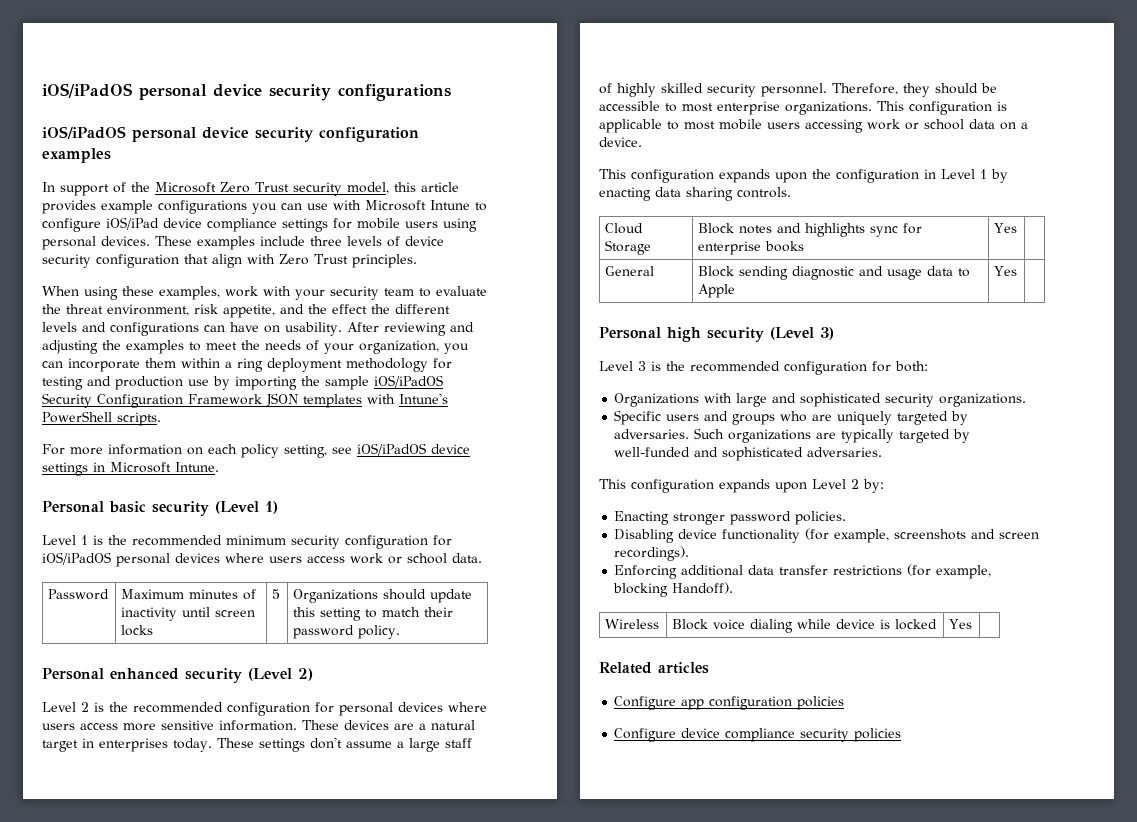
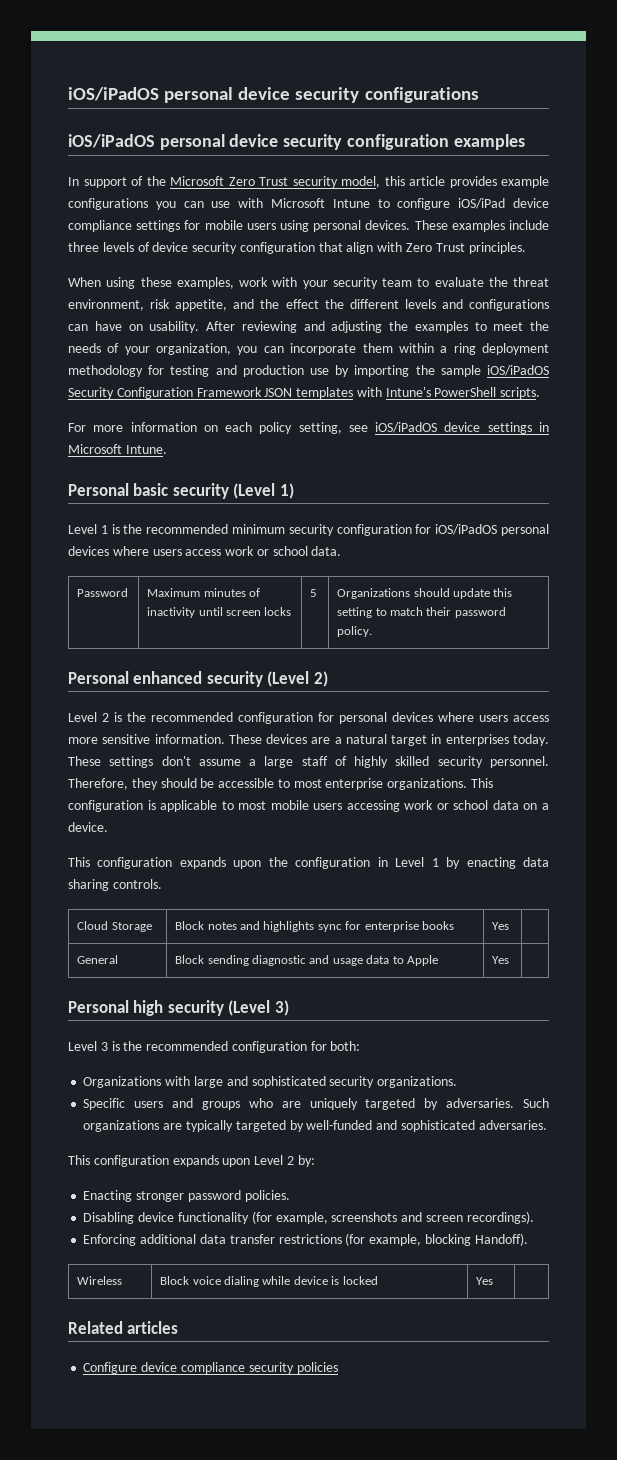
[614,696,845,710] // Configure app configuration policies -> (179, 1327) none

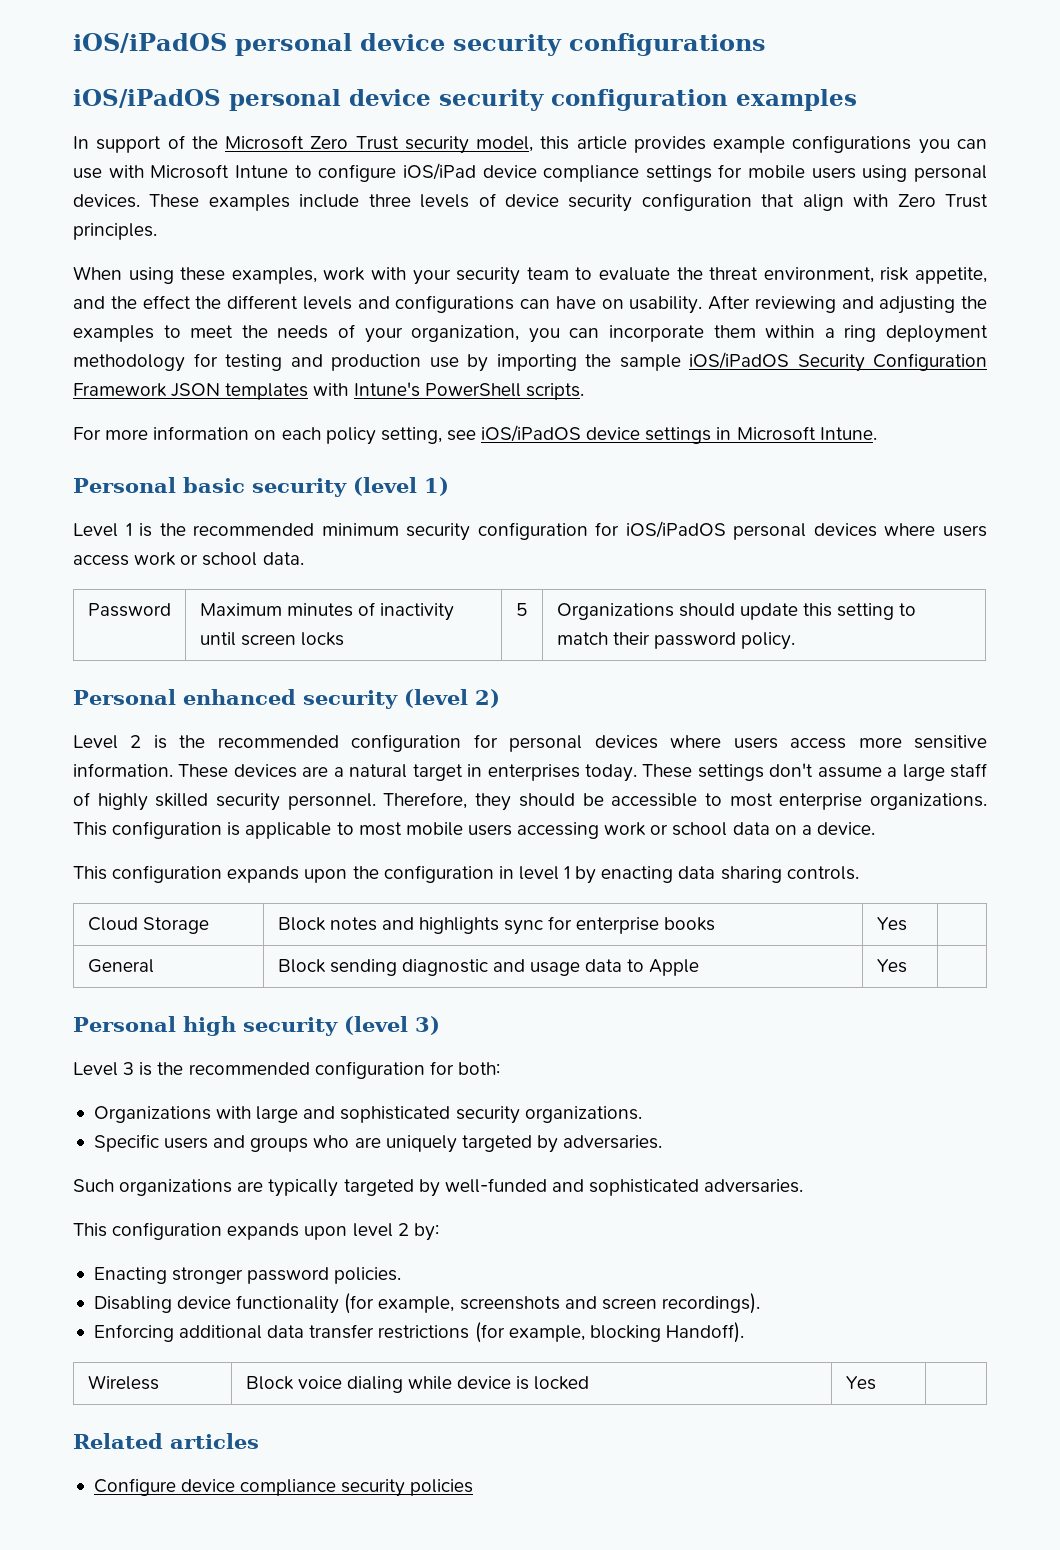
[233,483,276,499] (Level -> [353,477,417,496] (level
[267,671,310,687] (Level -> [404,689,468,708] (level
[395,857,425,867] Level -> [518,866,559,880] level
[228,1000,271,1016] (Level -> [344,1016,408,1035] (level
(515, 1103) none -> (663, 1142) //
[254,1155,284,1165] Level -> [352,1223,393,1237] level

